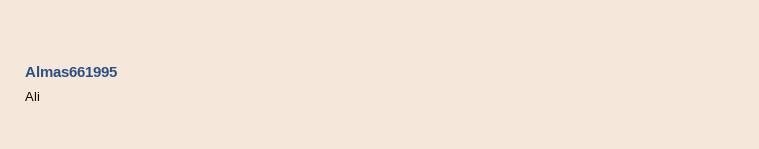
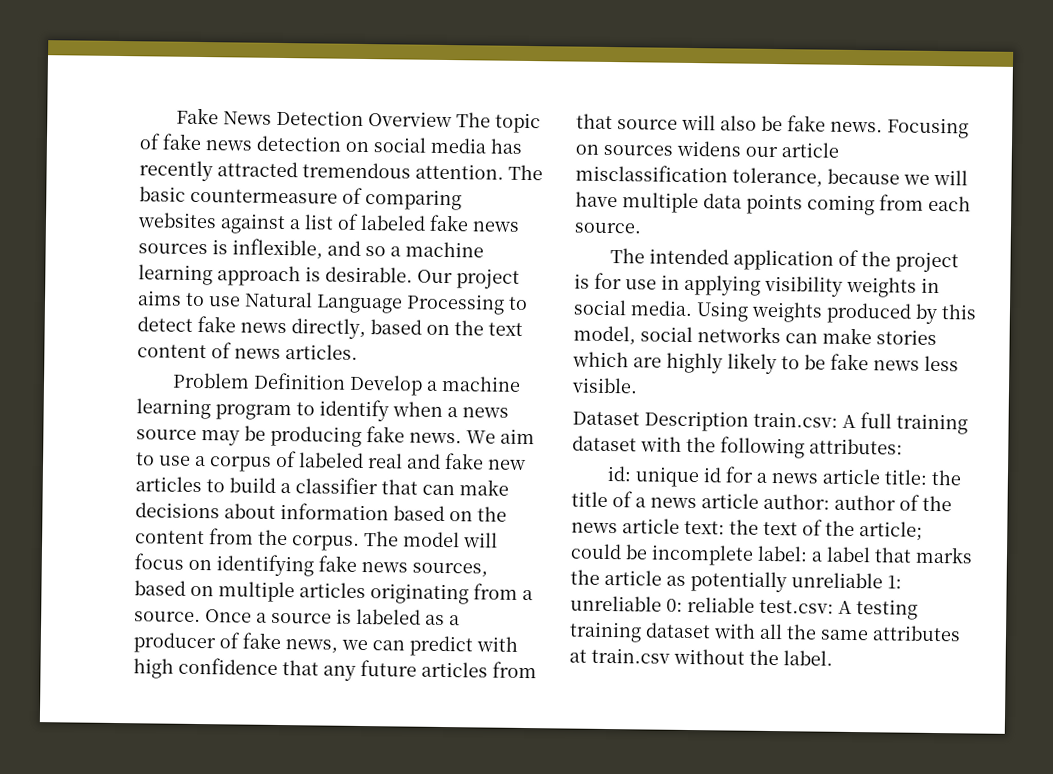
[25,66,117,77] [25,92,40,101] Almas661995 // Ali -> [175,107,541,134] [139,133,523,154] [139,160,543,182] [139,186,462,211] [137,212,520,235] [138,238,484,260] [138,264,520,289] [137,290,528,315] [137,315,523,340] [137,342,358,360] [171,372,521,396] [136,398,509,422] [136,425,535,447] [136,450,526,472] [135,476,509,496] [135,502,507,522] [135,528,498,551] [134,553,488,578] [134,580,533,605] [134,608,460,626] [133,632,518,657] [133,657,537,681] [576,113,969,139] [575,140,840,158] [575,164,968,188] [575,191,971,216] [574,222,642,234] [609,248,959,273] [574,272,940,298] [573,299,977,325] [573,325,937,346] [572,351,959,375] [571,377,638,394] [572,410,968,435] [572,435,903,459] [606,465,962,488] [571,491,952,512] [571,518,923,541] [570,543,973,566] [570,569,902,593] [570,595,918,620] [569,621,961,643] [569,647,833,666] Fake News Detection Overview The topic of fake news detection on social media has recently attracted tremendous attention. The basic countermeasure of comparing websites against a list of labeled fake news sources is inflexible, and so a machine learning approach is desirable. Our project aims to use Natural Language Processing to detect fake news directly, based on the text content of news articles. // Problem Definition Develop a machine learning program to identify when a news source may be producing fake news. We aim to use a corpus of labeled real and fake new articles to build a classifier that can make decisions about information based on the content from the corpus. The model will focus on identifying fake news sources, based on multiple articles originating from a source. Once a source is labeled as a producer of fake news, we can predict with high confidence that any future articles from that source will also be fake news. Focusing on sources widens our article misclassification tolerance, because we will have multiple data points coming from each source. // The intended application of the project is for use in applying visibility weights in social media. Using weights produced by this model, social networks can make stories which are highly likely to be fake news less visible. // Dataset Description train.csv: A full training dataset with the following attributes: // id: unique id for a news article title: the title of a news article author: author of the news article text: the text of the article; could be incomplete label: a label that marks the article as potentially unreliable 1: unreliable 0: reliable test.csv: A testing training dataset with all the same attributes at train.csv without the label.

